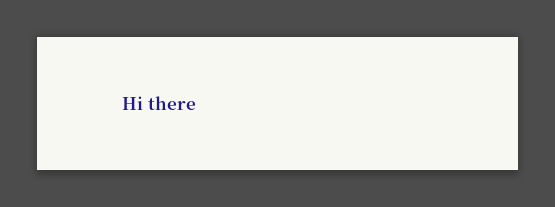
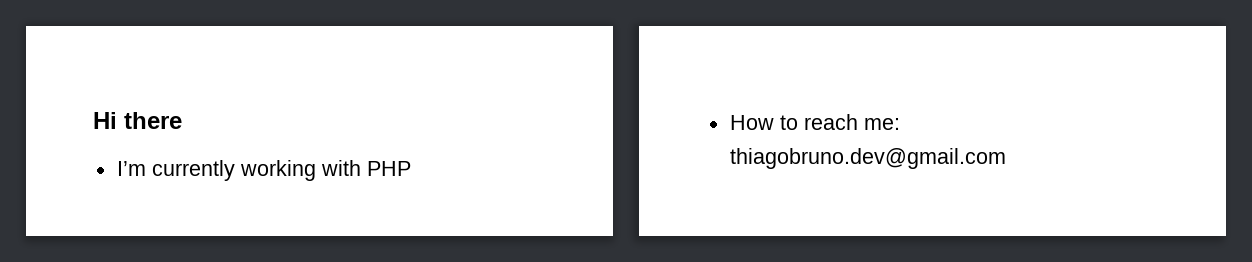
(196, 103) none -> [116,160,411,181] [729,114,900,130] [729,148,1006,169] // I’m currently working with PHP // How to reach me: thiagobruno.dev@gmail.com

